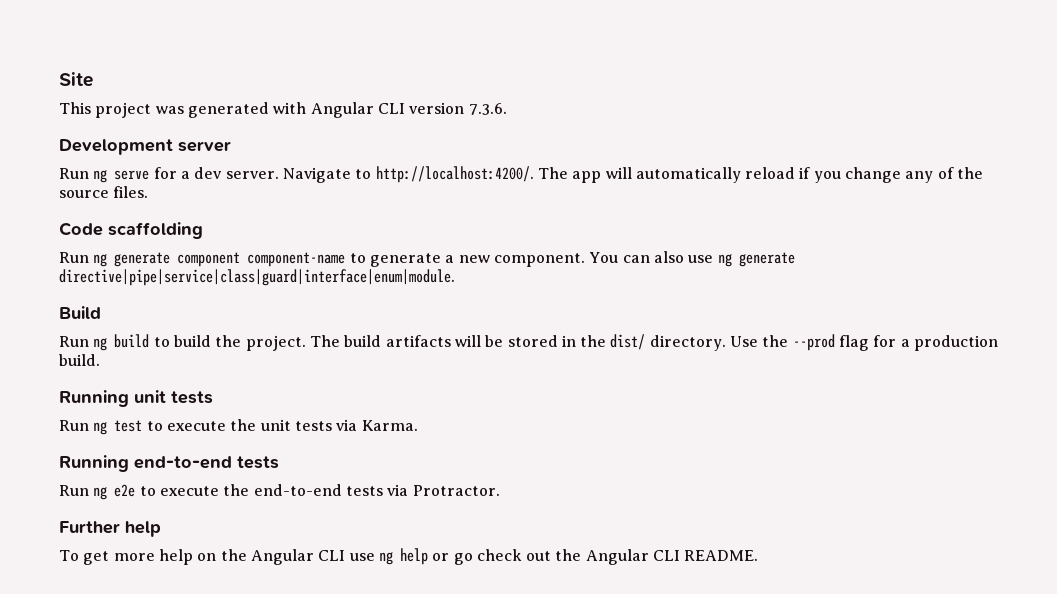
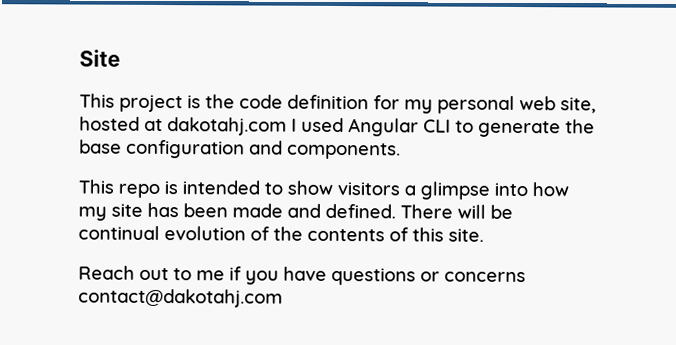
[155,102,507,118] [59,139,231,155] [59,166,984,183] [59,186,149,198] [59,222,203,239] [59,251,795,267] [59,269,455,286] [59,306,101,319] [59,334,999,351] [59,354,100,366] [59,390,213,407] [59,419,418,435] [59,455,279,472] [59,484,500,500] [59,521,161,537] [59,548,759,565] was generated with Angular CLI version 7.3.6. // Development server // Run ng serve for a dev server. Navigate to http://localhost:4200/. The app will automatically reload if you change any of the source files. // Code scaffolding // Run ng generate component component-name to generate a new component. You can also use ng generate directive|pipe|service|class|guard|interface|enum|module. // Build // Run ng build to build the project. The build artifacts will be stored in the dist/ directory. Use the --prod flag for a production build. // Running unit tests // Run ng test to execute the unit tests via Karma. // Running end-to-end tests // Run ng e2e to execute the end-to-end tests via Protractor. // Further help // To get more help on the Angular CLI use ng help or go check out the Angular CLI README. -> [187,94,596,114] [79,116,595,138] [79,139,401,160] [78,179,569,200] [78,202,513,221] [78,225,484,242] [78,265,526,286] [78,288,283,308] is the code definition for my personal web site, hosted at dakotahj.com I used Angular CLI to generate the base configuration and components. // This repo is intended to show visitors a glimpse into how my site has been made and defined. There will be continual evolution of the contents of this site. // Reach out to me if you have questions or concerns contact@dakotahj.com

